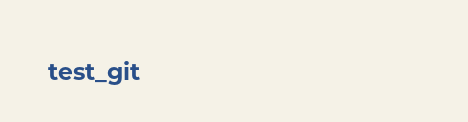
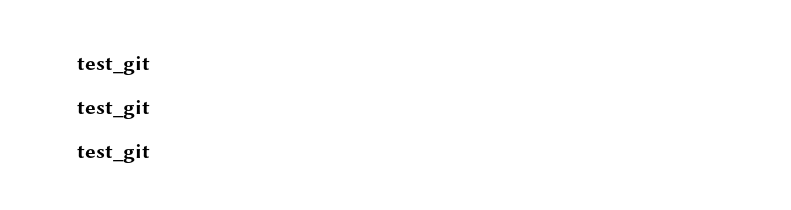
[48,61,140,85] test_git -> [77,56,150,75] [77,100,150,119] [77,144,150,163] test_git // test_git // test_git

